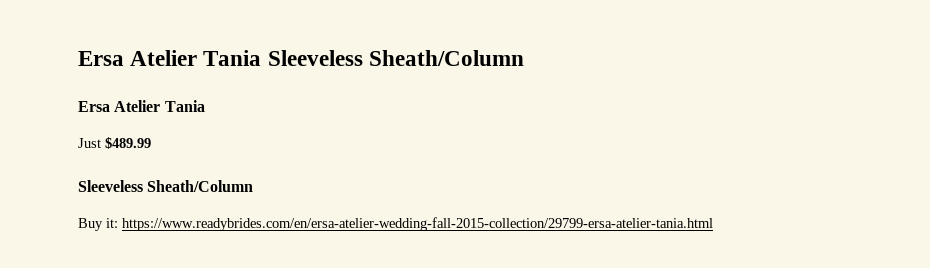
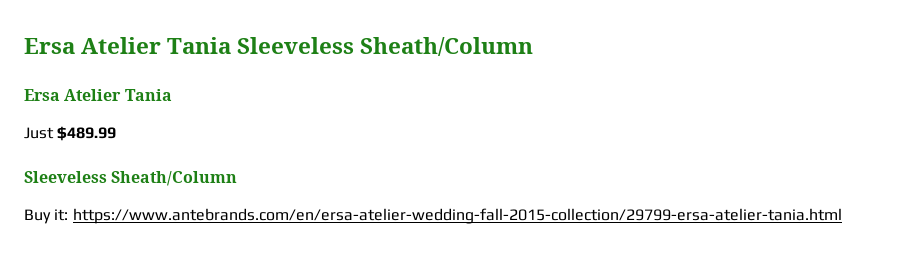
[122,217,713,231] https://www.readybrides.com/en/ersa-atelier-wedding-fall-2015-collection/29799-ersa-atelier-tania.html -> [72,208,842,224] https://www.antebrands.com/en/ersa-atelier-wedding-fall-2015-collection/29799-ersa-atelier-tania.html

